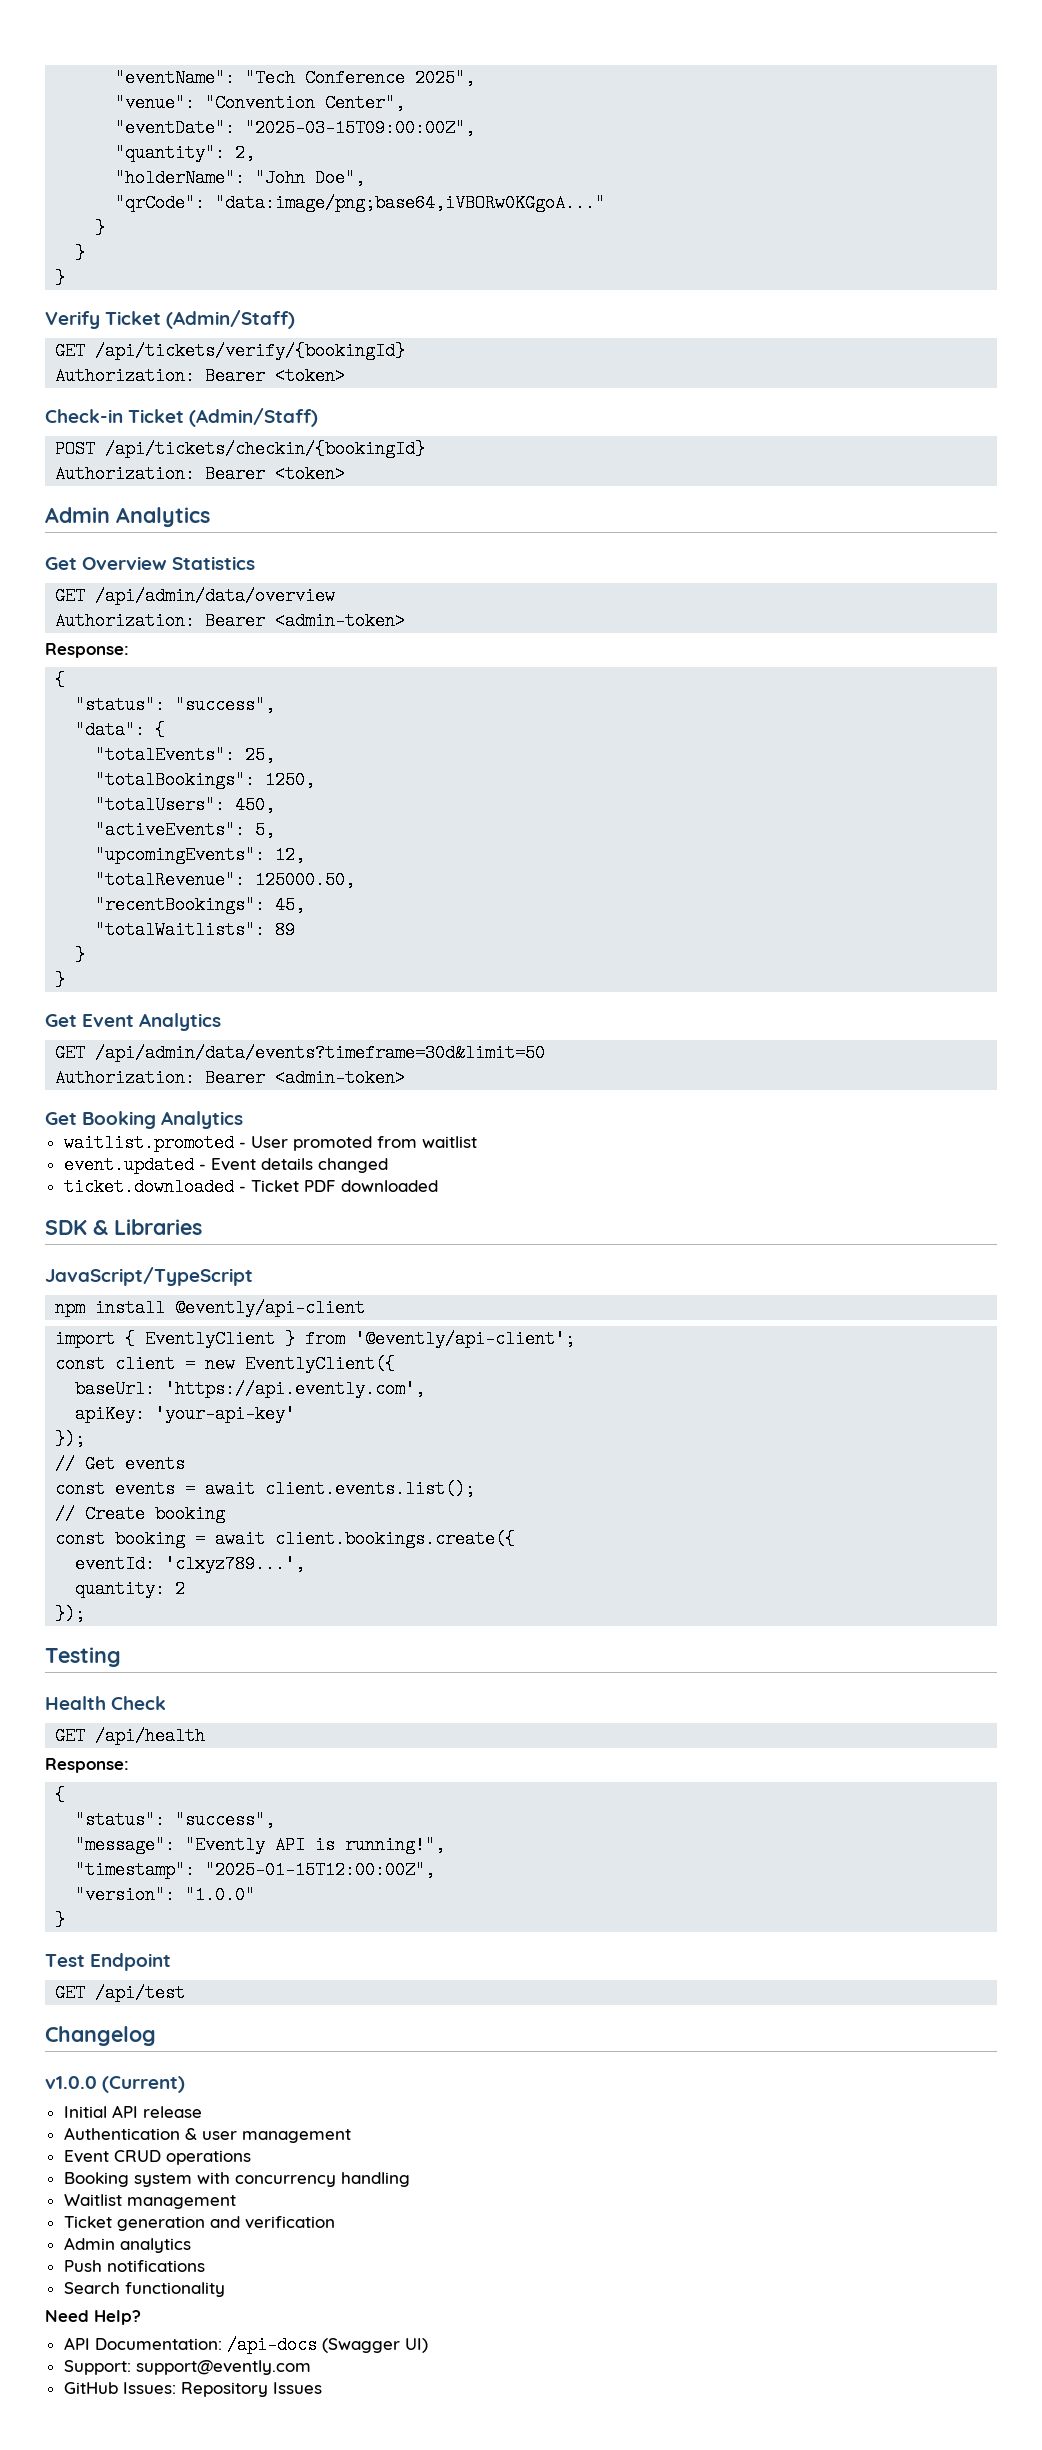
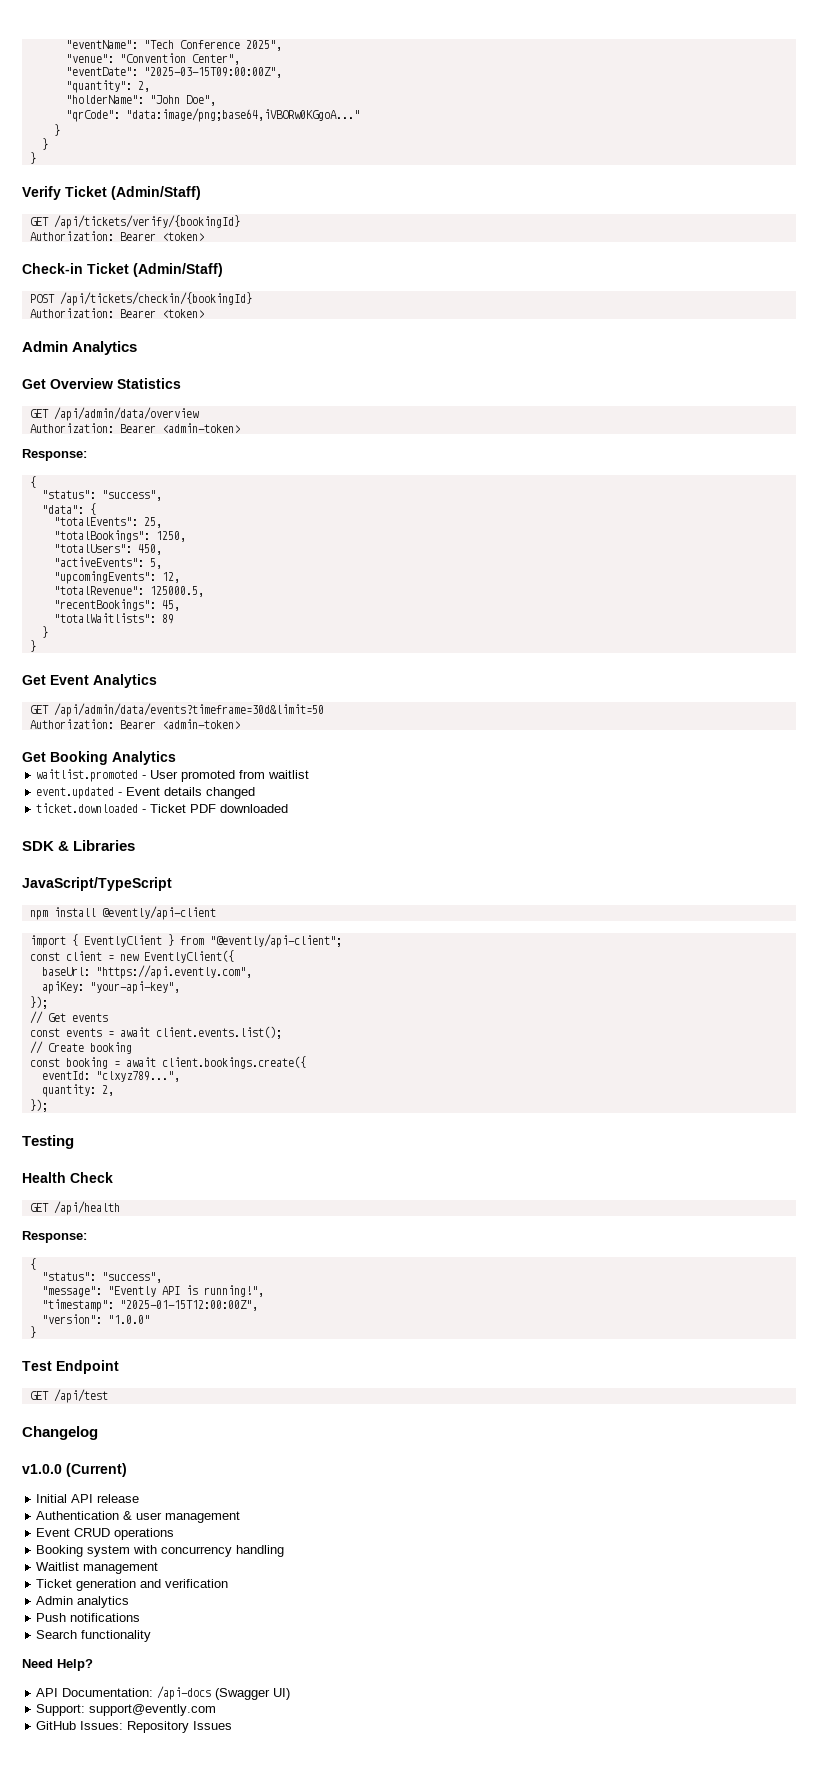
[255,871,356,889] 125000.50, -> [149,586,204,597] 125000.5,
[355,1330,576,1348] '@evently/api-client'; -> [209,934,342,948] "@evently/api-client";
[165,1380,426,1398] 'https://api.evently.com', -> [95,965,252,979] "https://api.evently.com",
[155,1405,296,1423] 'your-api-key' -> [89,981,180,994] "your-api-key",
[165,1555,306,1573] 'clxyz789...', -> [95,1071,180,1082] "clxyz789...",
[175,1580,186,1598] 2 -> [101,1085,114,1096] 2,

